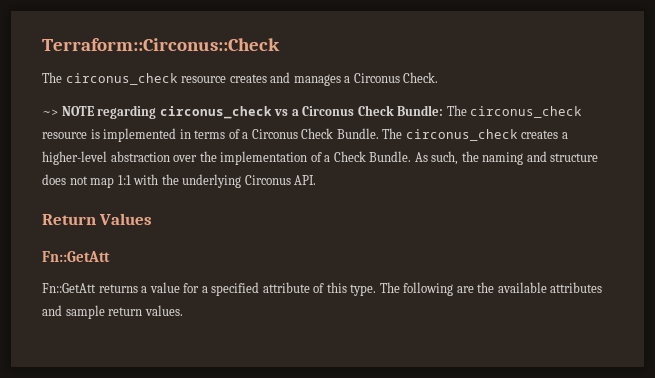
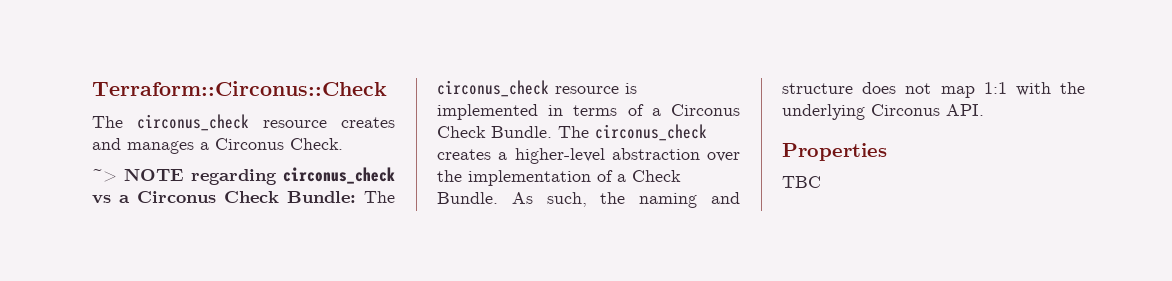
[42,213,153,225] [42,251,110,262] [42,282,603,296] [42,305,183,319] Return Values // Fn::GetAtt // Fn::GetAtt returns a value for a specified attribute of this type. The following are the available attributes and sample return values. -> [782,143,887,161] [782,176,821,188] Properties // TBC

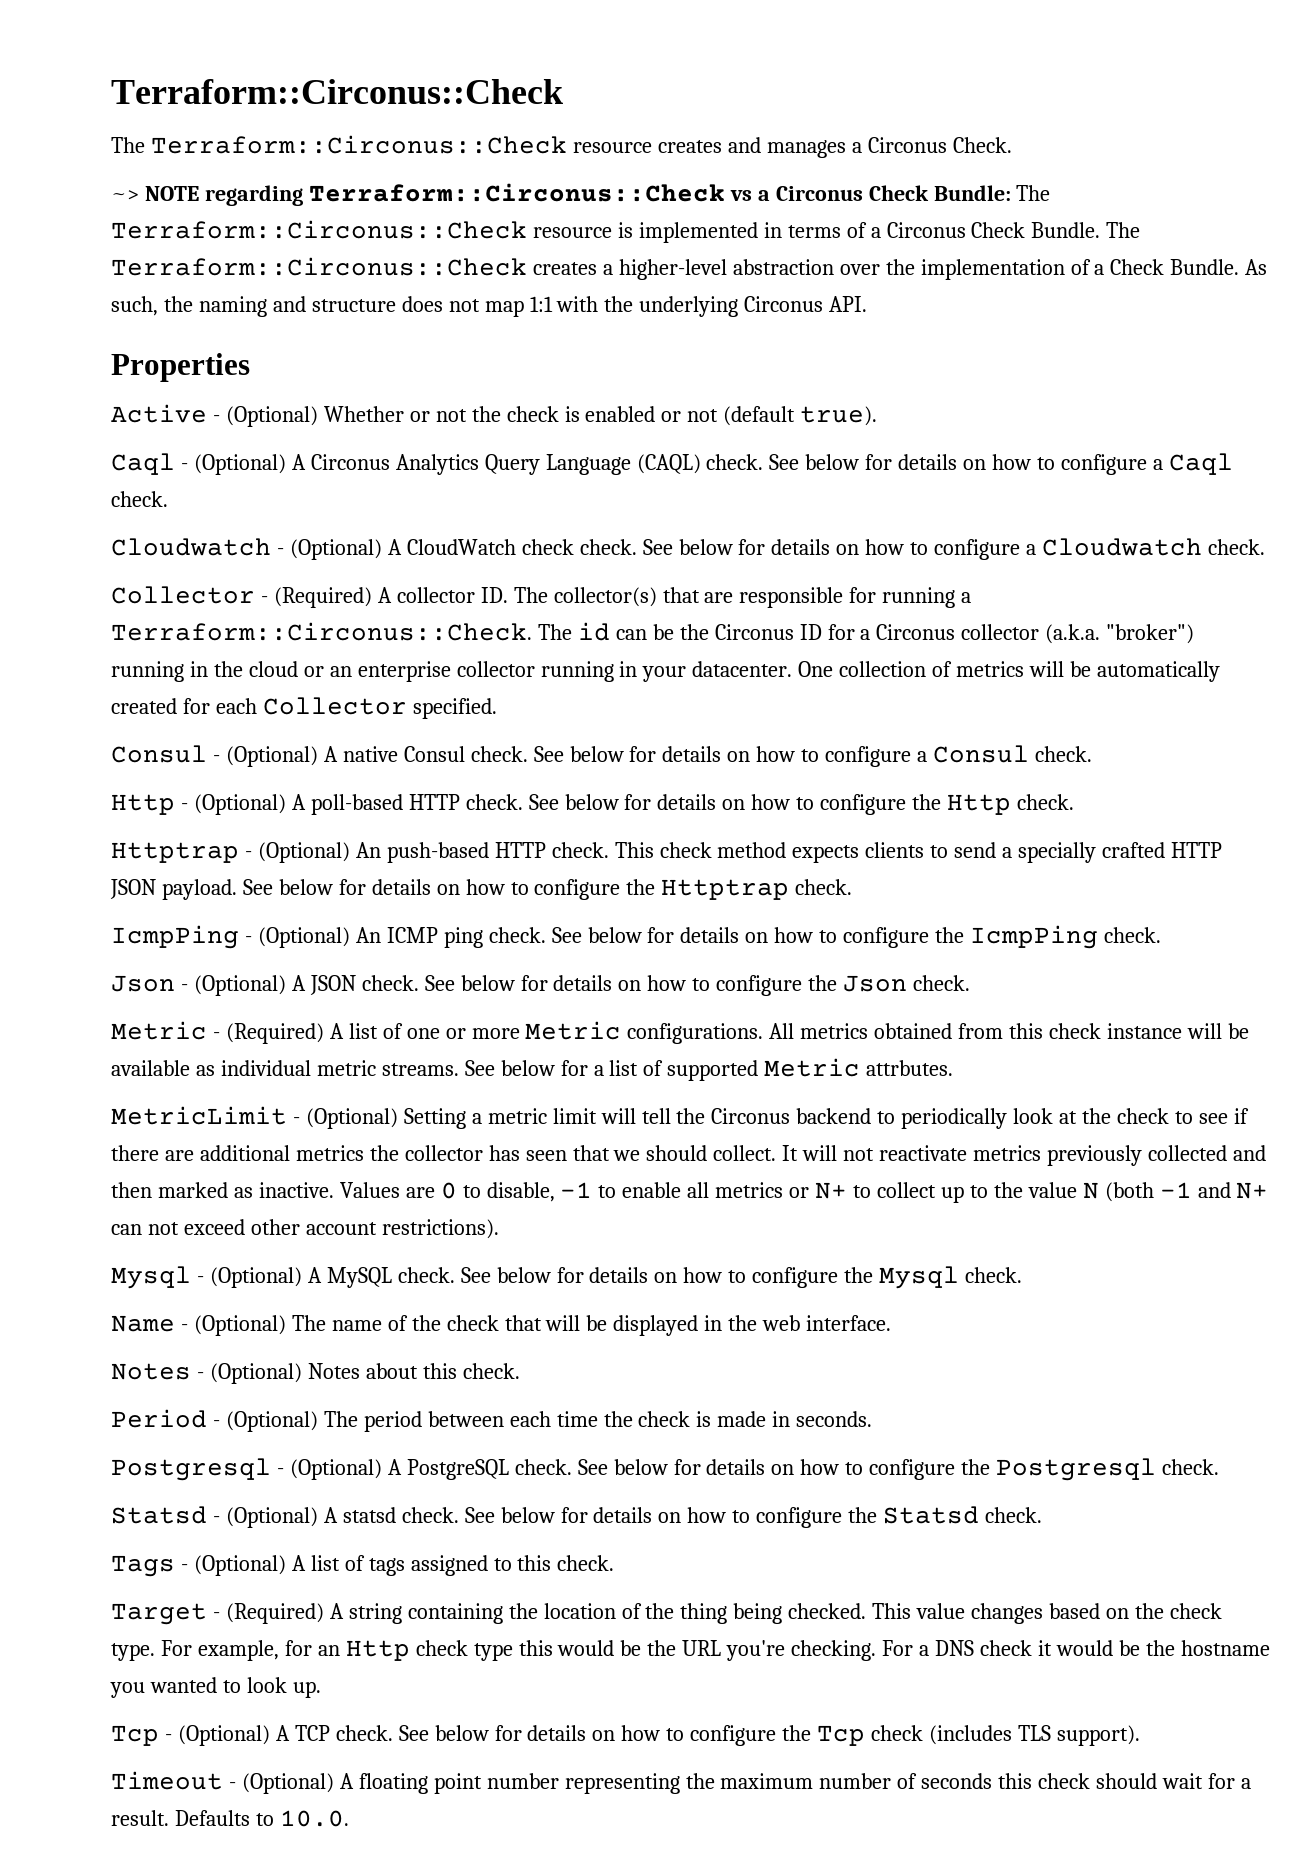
[137,114,249,131] circonus_check -> [150,135,567,154] Terraform::Circonus::Check
[283,167,395,184] circonus_check -> [308,183,725,202] Terraform::Circonus::Check
[437,80,549,97] circonus_check -> [111,220,527,239] Terraform::Circonus::Check
[595,124,707,141] circonus_check -> [111,257,527,276] Terraform::Circonus::Check
[782,176,821,188] TBC -> [111,404,878,427] [111,453,1233,475] [111,491,168,507] [111,538,1265,560] [111,586,972,608] [111,622,1195,644] [111,661,1220,682] [111,697,497,719] [111,745,1092,767] [111,794,1074,815] [111,842,1222,863] [110,879,853,900] [111,925,1161,949] [111,975,971,996] [111,1021,1249,1044] [111,1058,954,1081] [111,1106,1249,1129] [111,1145,1266,1166] [111,1182,1269,1203] [111,1219,499,1239] [111,1266,1023,1289] [111,1315,892,1336] [111,1363,520,1384] [111,1409,873,1432] [111,1458,1220,1481] [111,1506,1043,1528] [111,1555,615,1577] [111,1603,1222,1625] [111,1640,1270,1661] [110,1677,321,1698] [111,1725,1140,1746] [111,1771,1251,1794] [111,1810,349,1827] Active - (Optional) Whether or not the check is enabled or not (default true). // Caql - (Optional) A Circonus Analytics Query Language (CAQL) check. See below for details on how to configure a Caql check. // Cloudwatch - (Optional) A CloudWatch check check. See below for details on how to configure a Cloudwatch check. // Collector - (Required) A collector ID. The collector(s) that are responsible for running a Terraform::Circonus::Check. The id can be the Circonus ID for a Circonus collector (a.k.a. "broker") running in the cloud or an enterprise collector running in your datacenter. One collection of metrics will be automatically created for each Collector specified. // Consul - (Optional) A native Consul check. See below for details on how to configure a Consul check. // Http - (Optional) A poll-based HTTP check. See below for details on how to configure the Http check. // Httptrap - (Optional) An push-based HTTP check. This check method expects clients to send a specially crafted HTTP JSON payload. See below for details on how to configure the Httptrap check. // IcmpPing - (Optional) An ICMP ping check. See below for details on how to configure the IcmpPing check. // Json - (Optional) A JSON check. See below for details on how to configure the Json check. // Metric - (Required) A list of one or more Metric configurations. All metrics obtained from this check instance will be available as individual metric streams. See below for a list of supported Metric attrbutes. // MetricLimit - (Optional) Setting a metric limit will tell the Circonus backend to periodically look at the check to see if there are additional metrics the collector has seen that we should collect. It will not reactivate metrics previously collected and then marked as inactive. Values are 0 to disable, -1 to enable all metrics or N+ to collect up to the value N (both -1 and N+ can not exceed other account restrictions). // Mysql - (Optional) A MySQL check. See below for details on how to configure the Mysql check. // Name - (Optional) The name of the check that will be displayed in the web interface. // Notes - (Optional) Notes about this check. // Period - (Optional) The period between each time the check is made in seconds. // Postgresql - (Optional) A PostgreSQL check. See below for details on how to configure the Postgresql check. // Statsd - (Optional) A statsd check. See below for details on how to configure the Statsd check. // Tags - (Optional) A list of tags assigned to this check. // Target - (Required) A string containing the location of the thing being checked. This value changes based on the check type. For example, for an Http check type this would be the URL you're checking. For a DNS check it would be the hostname you wanted to look up. // Tcp - (Optional) A TCP check. See below for details on how to configure the Tcp check (includes TLS support). // Timeout - (Optional) A floating point number representing the maximum number of seconds this check should wait for a result. Defaults to 10.0.

